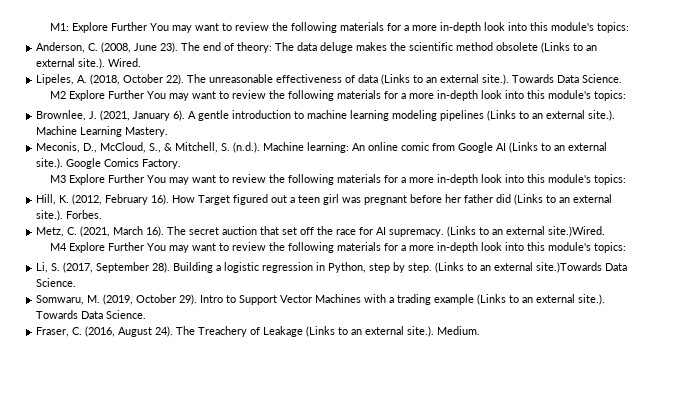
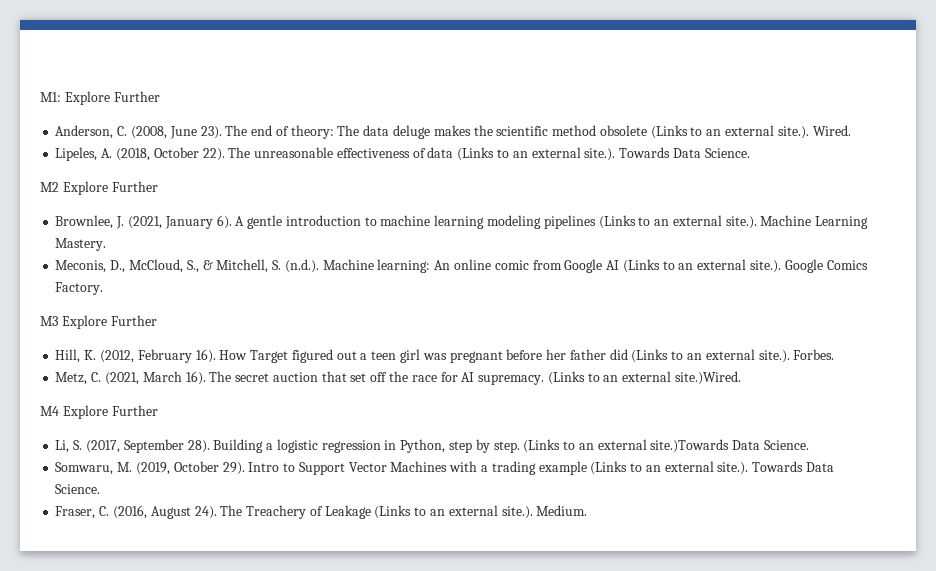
[149,22,629,33] You may want to review the following materials for a more in-depth look into this module's topics: -> (160, 96) none
[146,90,626,101] You may want to review the following materials for a more in-depth look into this module's topics: -> (158, 186) none
[146,174,626,185] You may want to review the following materials for a more in-depth look into this module's topics: -> (157, 320) none
[146,242,626,253] You may want to review the following materials for a more in-depth look into this module's topics: -> (158, 410) none

